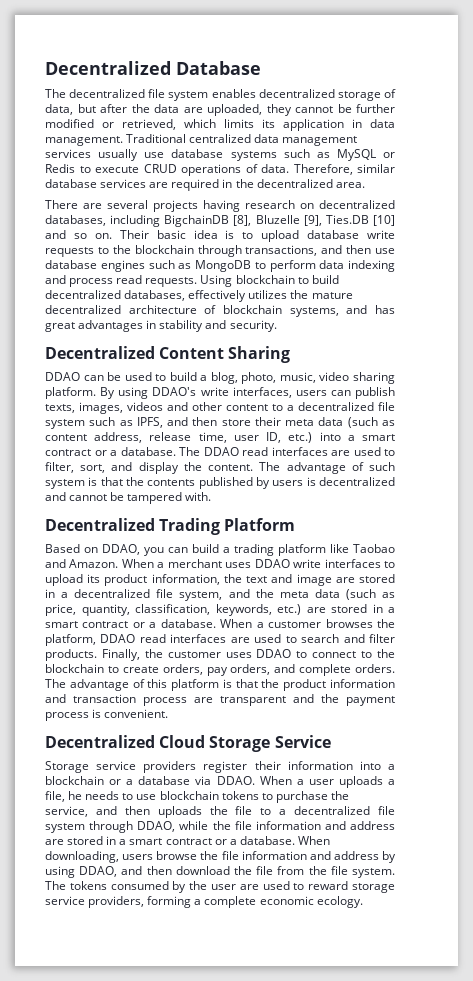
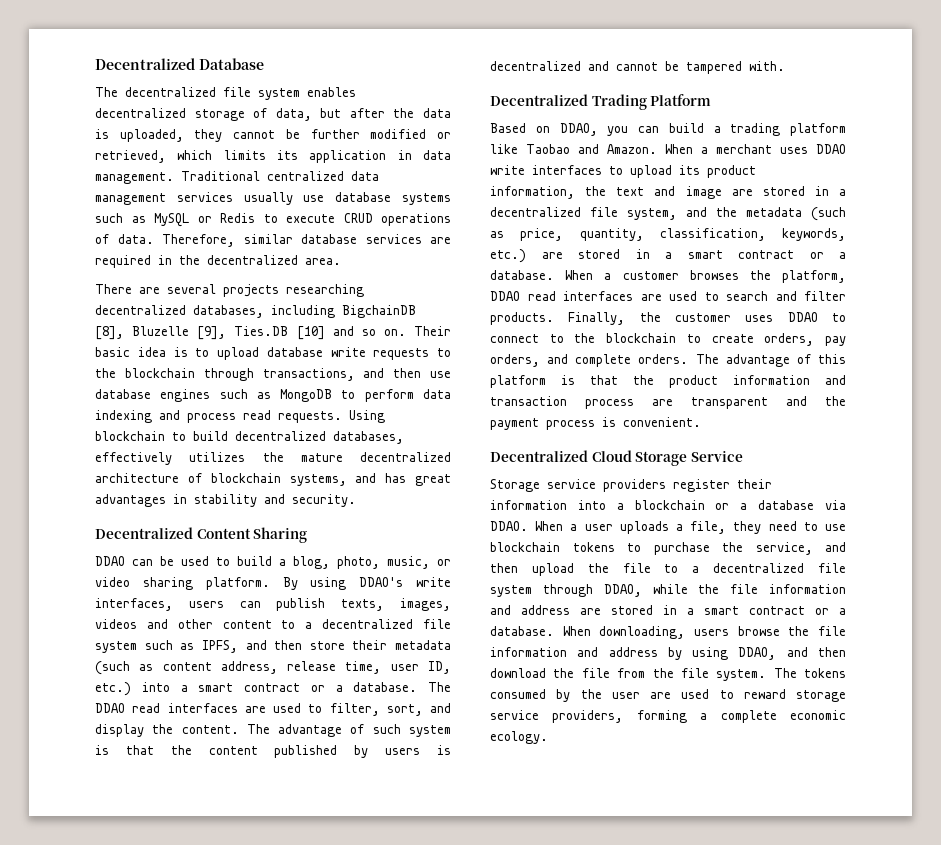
[183,107,203,113] are -> [95,129,109,139] is
[203,200,314,212] having research on -> [286,284,364,297] researching
(316, 377) none -> [437,559,451,566] or
[285,417,344,426] meta data -> [395,640,451,650] metadata
[147,479,196,486] contents -> [208,746,258,755] content
[279,589,340,598] meta data -> [746,207,802,217] metadata
[68,791,120,800] he needs -> [733,521,797,534] they need
[157,806,202,818] uploads -> [531,563,574,576] upload

